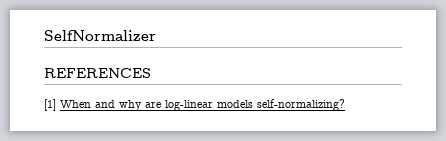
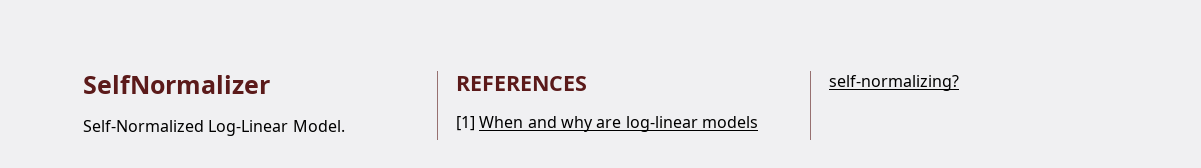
(156, 36) none -> [83,120,345,136] // Self-Normalized Log-Linear Model.

